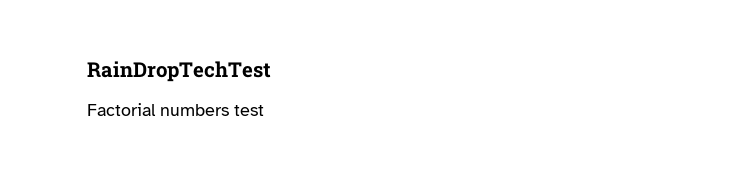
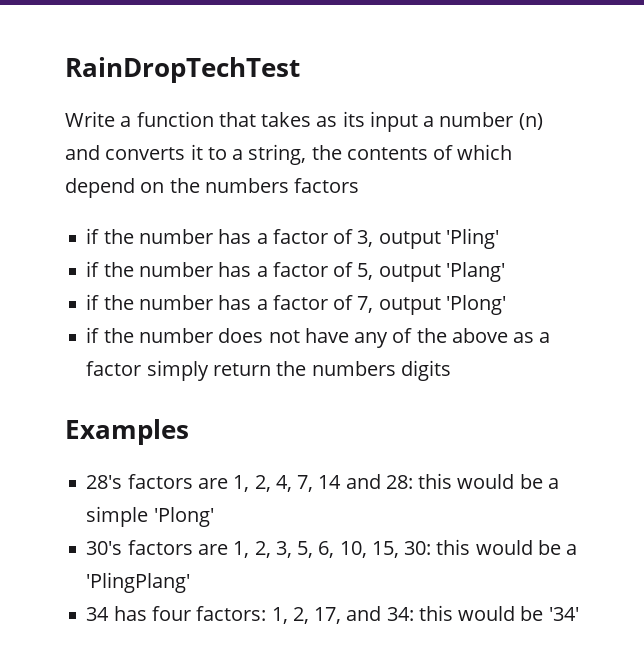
[87,103,264,116] Factorial numbers test -> [65,111,543,132] [65,144,513,165] [65,178,360,198] [86,228,499,249] [86,261,505,282] [86,294,506,315] [86,327,551,348] [86,360,451,381] [65,419,189,445] [86,473,559,492] [86,506,214,527] [86,539,578,558] [86,572,191,593] [86,605,579,624] Write a function that takes as its input a number (n) and converts it to a string, the contents of which depend on the numbers factors // if the number has a factor of 3, output 'Pling' // if the number has a factor of 5, output 'Plang' // if the number has a factor of 7, output 'Plong' // if the number does not have any of the above as a factor simply return the numbers digits // Examples // 28's factors are 1, 2, 4, 7, 14 and 28: this would be a simple 'Plong' // 30's factors are 1, 2, 3, 5, 6, 10, 15, 30: this would be a 'PlingPlang' // 34 has four factors: 1, 2, 17, and 34: this would be '34'

